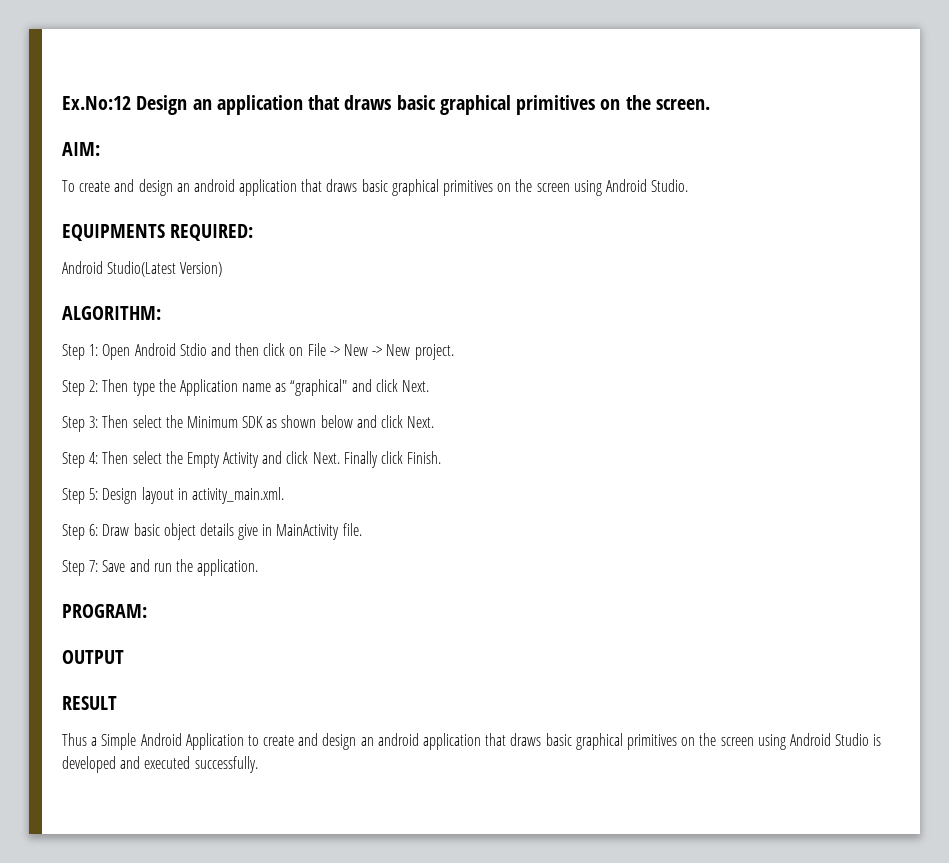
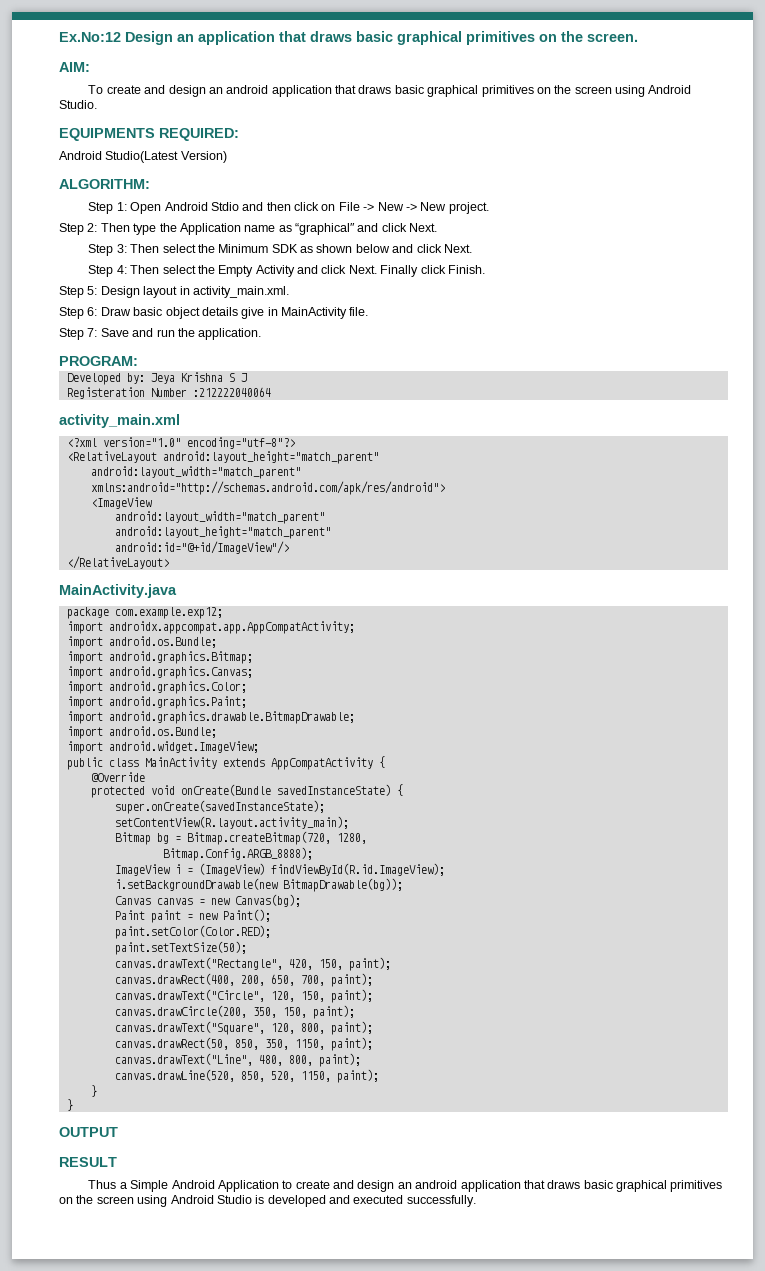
(147, 611) none -> [66,372,247,385] [66,387,271,399] [59,414,180,428] [66,437,295,449] [66,451,379,464] [90,466,301,479] [90,481,445,495] [90,497,152,509] [114,511,325,524] [114,526,331,539] [114,541,289,554] [66,556,169,569] [59,584,177,598] [66,607,223,619] [66,621,355,634] [66,636,217,649] [66,651,253,664] [66,666,253,679] [66,681,247,694] [66,696,247,709] [66,711,355,724] [66,726,217,739] [66,741,259,754] [66,756,385,770] [90,772,145,782] [90,784,403,798] [114,800,325,814] [114,816,349,829] [114,831,367,845] [162,847,313,861] [114,863,445,876] [114,878,403,892] [114,894,301,907] [114,909,271,923] [114,925,271,939] [114,941,247,955] [114,957,391,971] [114,973,373,987] [114,989,373,1003] [114,1005,355,1019] [114,1021,373,1035] [114,1037,373,1051] [114,1053,361,1067] [114,1069,379,1083] [90,1085,97,1097] [66,1099,73,1111] // Developed by: Jeya Krishna S J // Registeration Number :212222040064 // activity_main.xml // <?xml version="1.0" encoding="utf-8"?> // <RelativeLayout android:layout_height="match_parent" // android:layout_width="match_parent" // xmlns:android="http://schemas.android.com/apk/res/android"> // <ImageView // android:layout_width="match_parent" // android:layout_height="match_parent" // android:id="@+id/ImageView"/> // </RelativeLayout> // MainActivity.java // package com.example.exp12; // import androidx.appcompat.app.AppCompatActivity; // import android.os.Bundle; // import android.graphics.Bitmap; // import android.graphics.Canvas; // import android.graphics.Color; // import android.graphics.Paint; // import android.graphics.drawable.BitmapDrawable; // import android.os.Bundle; // import android.widget.ImageView; // public class MainActivity extends AppCompatActivity { // @Override // protected void onCreate(Bundle savedInstanceState) { // super.onCreate(savedInstanceState); // setContentView(R.layout.activity_main); // Bitmap bg = Bitmap.createBitmap(720, 1280, // Bitmap.Config.ARGB_8888); // ImageView i = (ImageView) findViewById(R.id.ImageView); // i.setBackgroundDrawable(new BitmapDrawable(bg)); // Canvas canvas = new Canvas(bg); // Paint paint = new Paint(); // paint.setColor(Color.RED); // paint.setTextSize(50); // canvas.drawText("Rectangle", 420, 150, paint); // canvas.drawRect(400, 200, 650, 700, paint); // canvas.drawText("Circle", 120, 150, paint); // canvas.drawCircle(200, 350, 150, paint); // canvas.drawText("Square", 120, 800, paint); // canvas.drawRect(50, 850, 350, 1150, paint); // canvas.drawText("Line", 480, 800, paint); // canvas.drawLine(520, 850, 520, 1150, paint); // } // }

